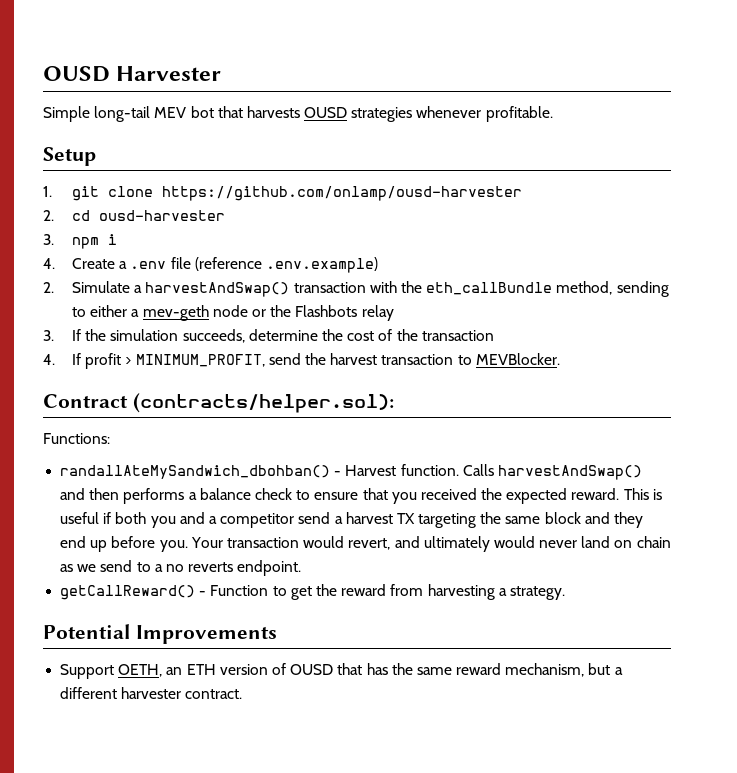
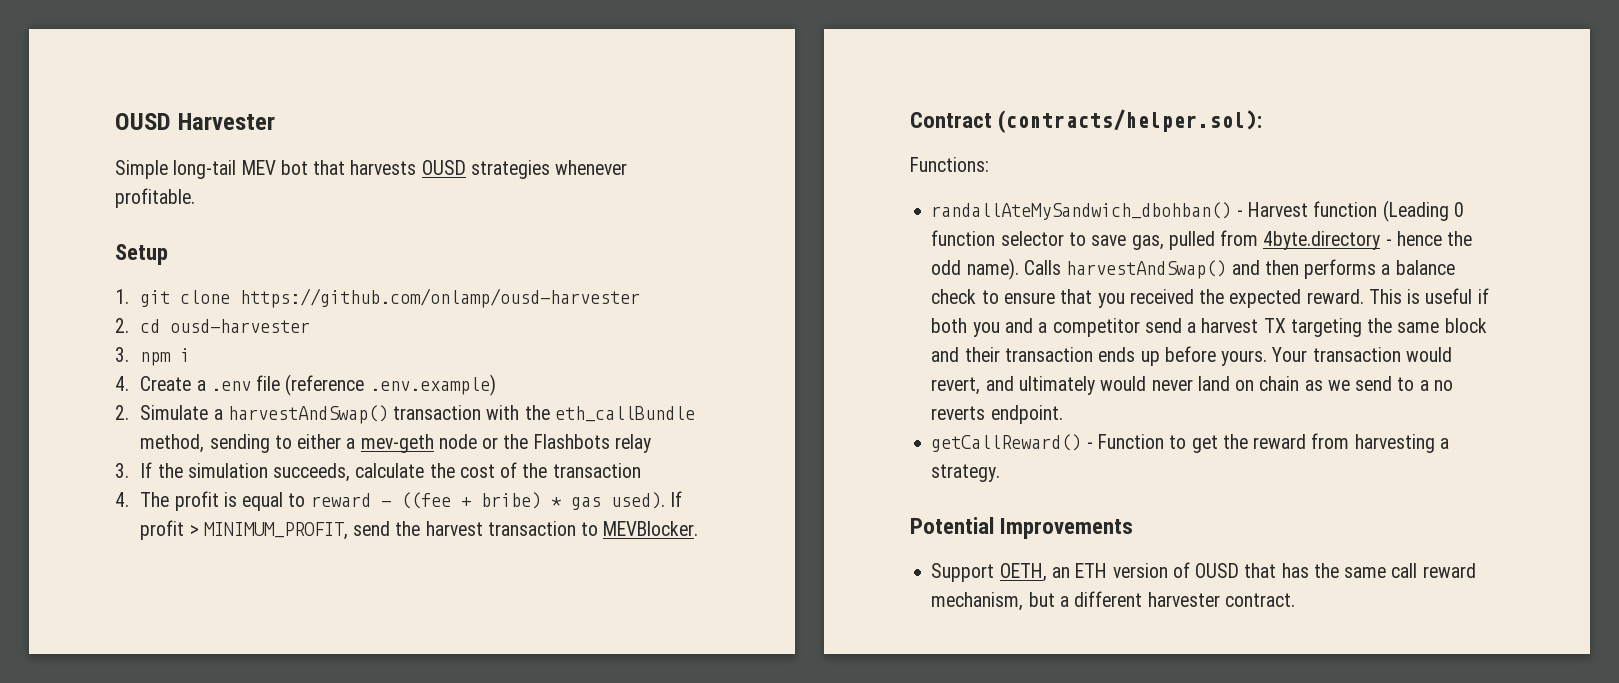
[248,329,318,341] determine -> [355,463,425,478] calculate
(55, 359) none -> [140,491,665,511] The profit is equal to reward - ((fee + bribe) * gas used).
[400,464,459,476] function. -> [1313,200,1464,222] [931,230,1473,250] [931,258,1019,280] function (Leading 0 function selector to save gas, pulled from 4byte.directory - hence the odd name).
[614,512,644,528] [60,536,87,548] they end -> [964,347,1136,362] their transaction ends
[159,540,188,552] you. -> [1221,350,1268,366] yours.
(452, 671) none -> [1391,563,1418,578] call

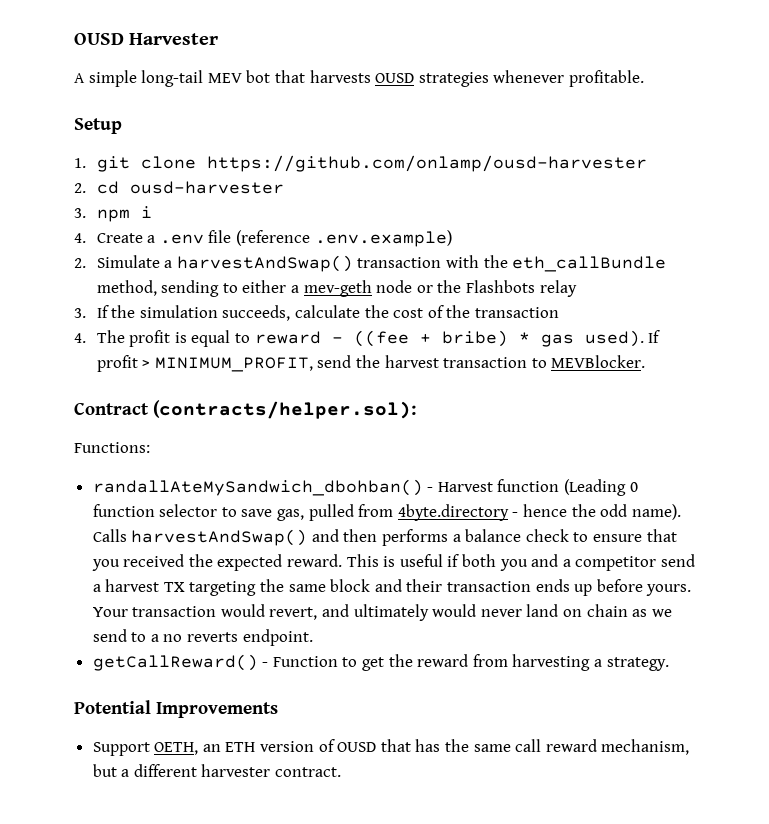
[115,160,168,179] Simple -> [74,70,137,87] A simple

